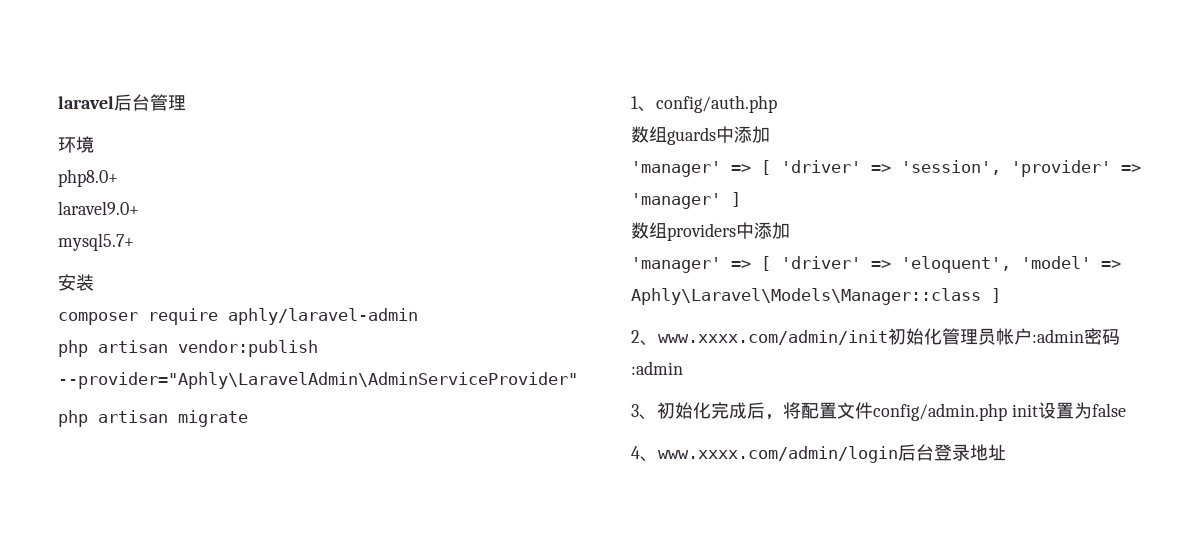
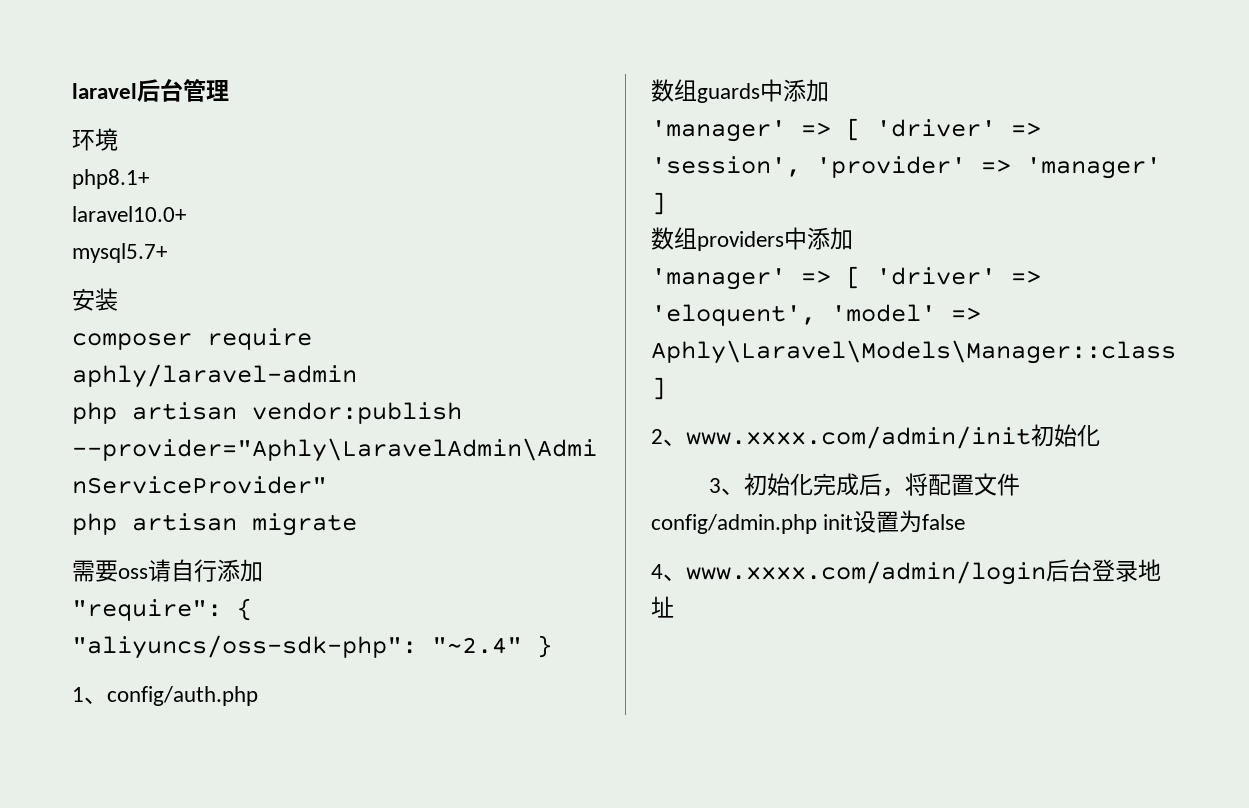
[58,169,118,187] [58,201,139,215] php8.0+ // laravel9.0+ -> [72,169,149,189] [72,206,186,222] php8.1+ // laravel10.0+
(248, 418) none -> [72,559,263,582] [72,598,252,621] [72,635,552,659] // 需要oss请自行添加 // "require": { "aliyuncs/oss-sdk-php": "~2.4" }
[942,328,1120,345] [631,361,683,375] 管理员帐户:admin密码:admin -> (1100, 435) none

